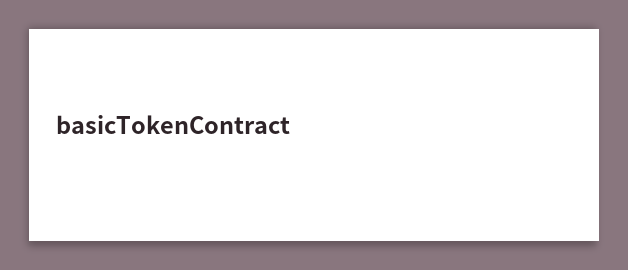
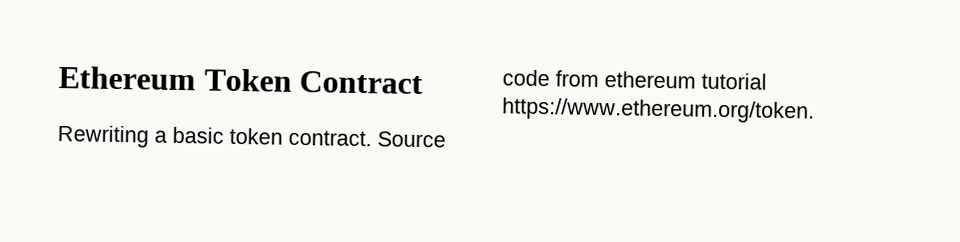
[56,115,290,134] basicTokenContract -> [58,66,424,95] [57,125,446,148] [502,69,767,90] [502,97,815,124] Ethereum Token Contract // Rewriting a basic token contract. Source code from ethereum tutorial https://www.ethereum.org/token.

